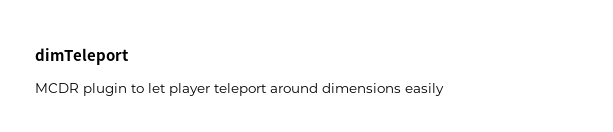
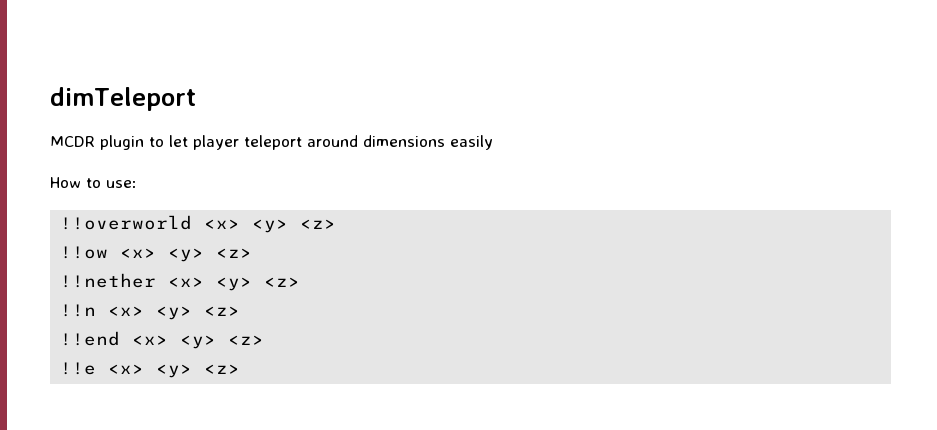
(444, 89) none -> [50,177,137,188] [60,215,337,233] [60,246,253,262] [60,273,301,291] [60,304,241,320] [60,331,265,349] [60,362,241,378] // How to use: // !!overworld <x> <y> <z> // !!ow <x> <y> <z> // !!nether <x> <y> <z> // !!n <x> <y> <z> // !!end <x> <y> <z> // !!e <x> <y> <z>

